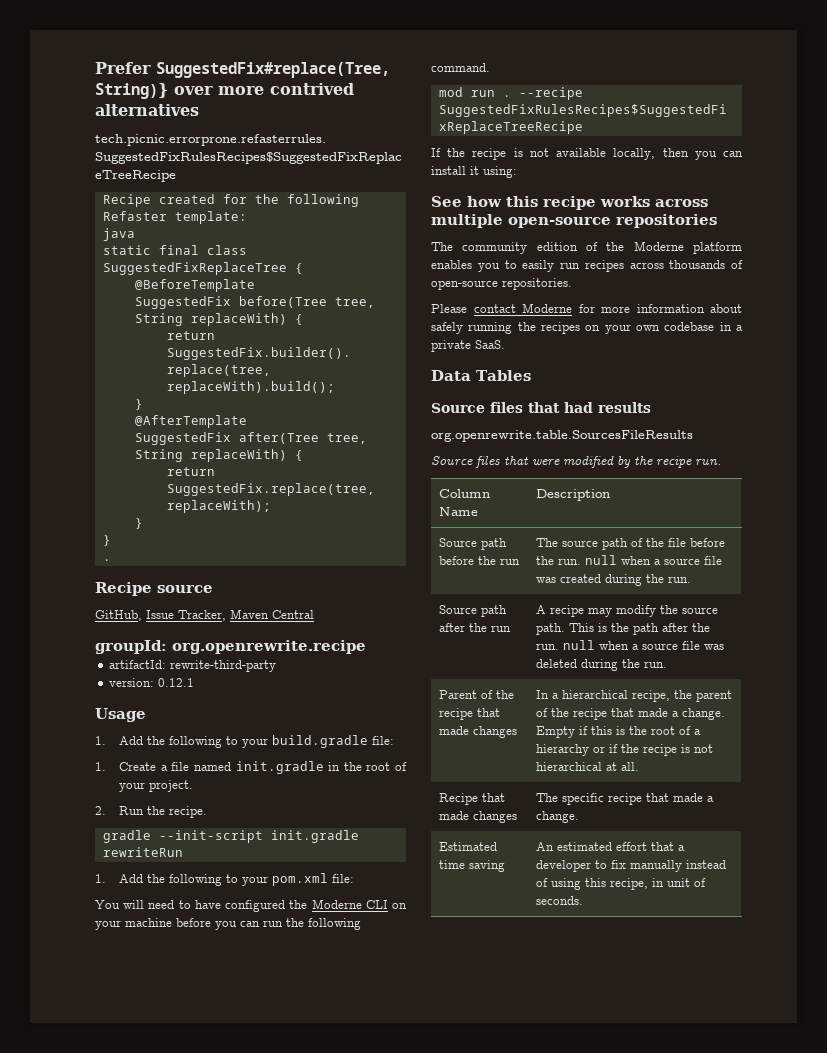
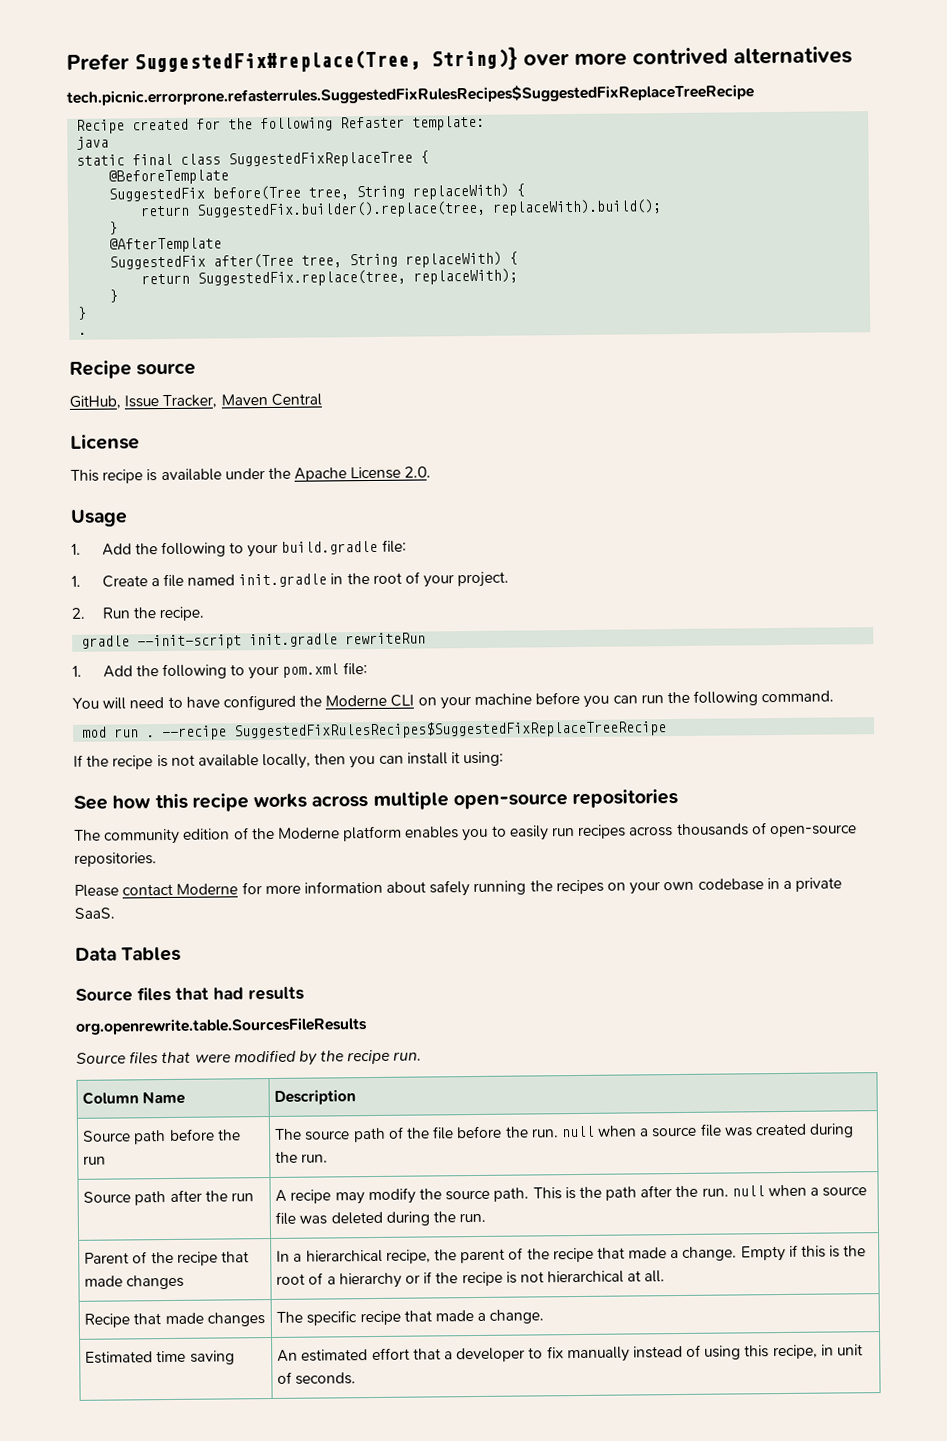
[95,640,366,654] [109,660,277,672] [109,678,195,687] groupId: org.openrewrite.recipe // artifactId: rewrite-third-party // version: 0.12.1 -> [70,434,140,450] [70,466,432,484] License // This recipe is available under the Apache License 2.0.

